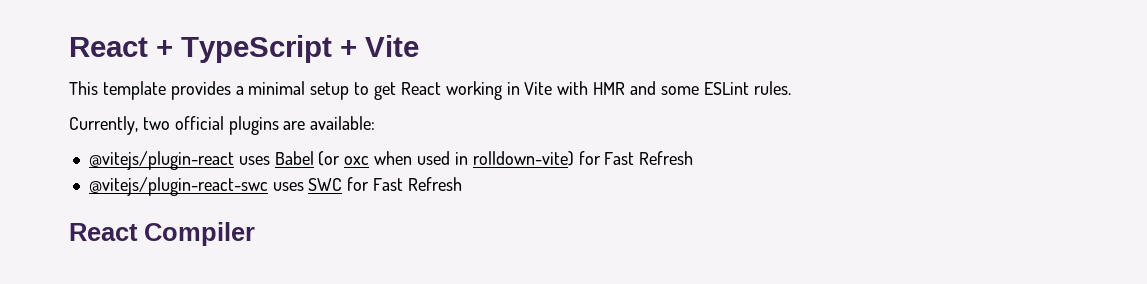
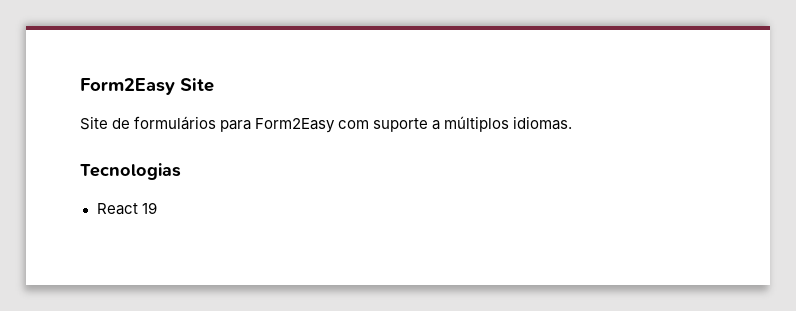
[69,35,419,63] [69,81,791,100] [69,116,376,135] [88,151,694,170] [88,177,463,196] [69,222,255,246] React + TypeScript + Vite // This template provides a minimal setup to get React working in Vite with HMR and some ESLint rules. // Currently, two official plugins are available: // @vitejs/plugin-react uses Babel (or oxc when used in rolldown-vite) for Fast Refresh // @vitejs/plugin-react-swc uses SWC for Fast Refresh // React Compiler -> [80,78,214,95] [80,116,573,133] [80,163,181,180] [96,202,157,215] Form2Easy Site // Site de formulários para Form2Easy com suporte a múltiplos idiomas. // Tecnologias // React 19

